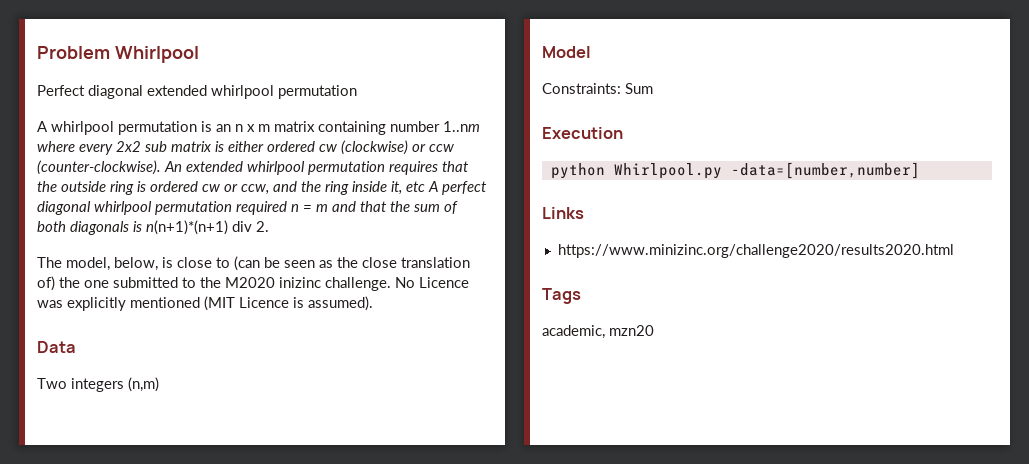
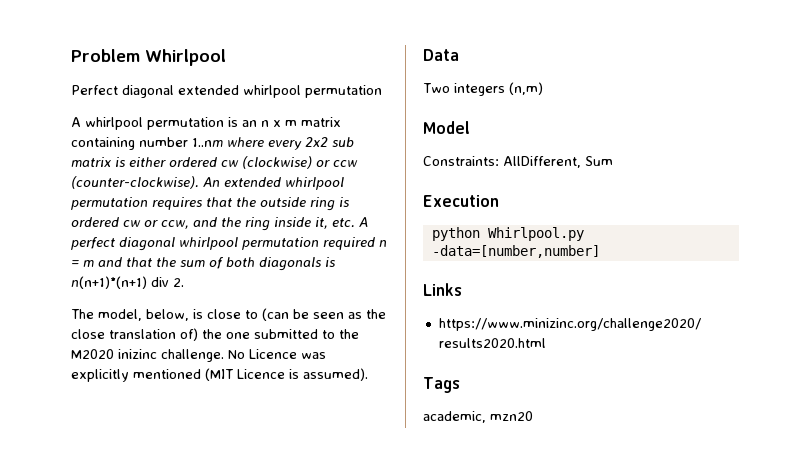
[406,181,425,192] etc -> [332,218,355,228] etc.
(621, 88) none -> [503,156,581,168] AllDifferent,

